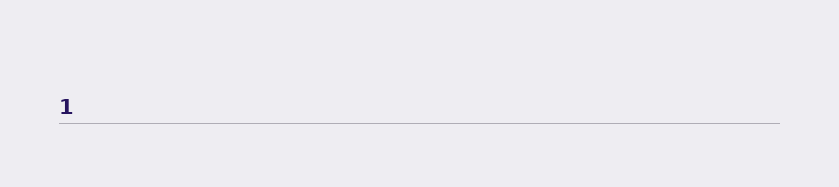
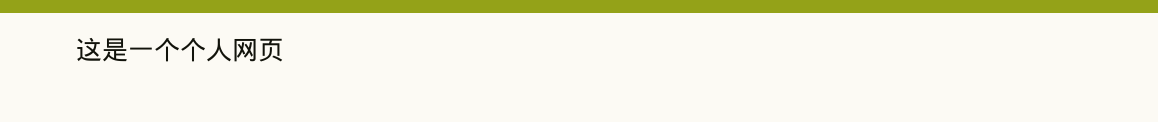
[59,99,74,114] 1 -> [76,37,284,62] 这是一个个人网页

